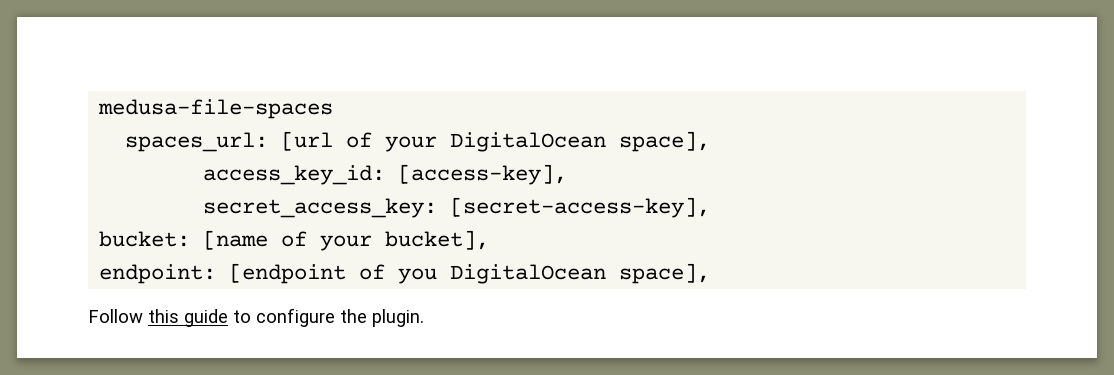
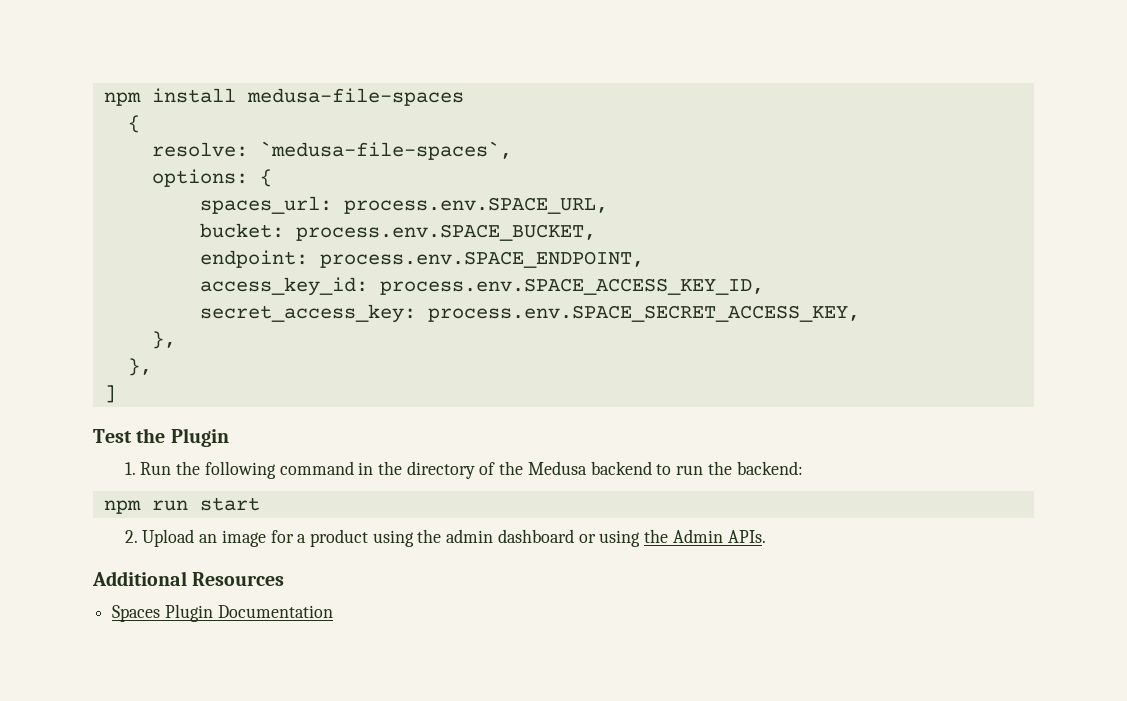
(98, 109) none -> [103,88,236,106] npm install
[125,131,711,152] spaces_url: [url of your DigitalOcean space], -> [127,115,140,133] [151,141,512,160] [151,169,272,187] [199,196,608,214] [199,223,596,241] [199,250,644,268] { // resolve: `medusa-file-spaces`, // options: { // spaces_url: process.env.SPACE_URL, // bucket: process.env.SPACE_BUCKET, // endpoint: process.env.SPACE_ENDPOINT,
[398,164,568,185] [access-key], -> [379,278,764,295] process.env.SPACE_ACCESS_KEY_ID,
[450,197,711,218] [99,230,490,251] [99,263,711,284] [88,308,424,327] [secret-access-key], // bucket: [name of your bucket], // endpoint: [endpoint of you DigitalOcean space], // Follow this guide to configure the plugin. -> [427,305,860,322] [151,331,176,349] [127,358,152,376] [103,385,116,403] [93,428,229,447] [124,461,803,479] [103,497,260,514] [124,529,766,547] [92,571,285,586] [112,604,333,622] process.env.SPACE_SECRET_ACCESS_KEY, // }, // }, // ] // Test the Plugin // 1. Run the following command in the directory of the Medusa backend to run the backend: // npm run start // 2. Upload an image for a product using the admin dashboard or using the Admin APIs. // Additional Resources // Spaces Plugin Documentation

